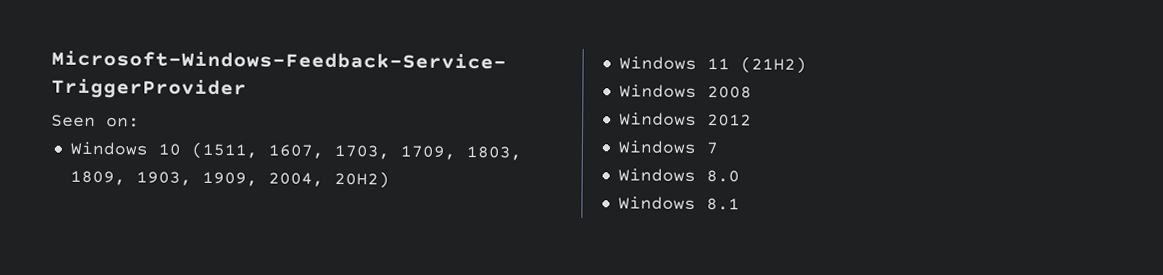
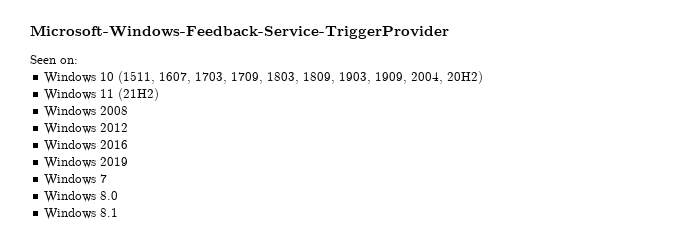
(752, 120) none -> [44,140,129,152] [44,157,129,169] // Windows 2016 // Windows 2019

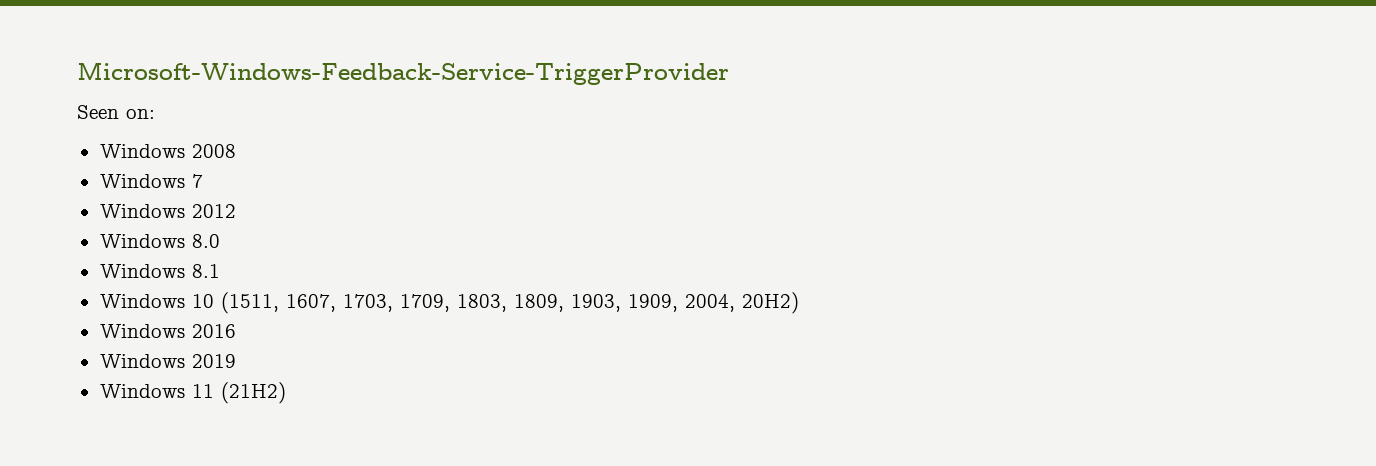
(78, 61) none -> [99,144,236,158] [99,174,203,188] [99,204,236,218] [99,234,220,248] [99,264,220,278] // Windows 2008 // Windows 7 // Windows 2012 // Windows 8.0 // Windows 8.1
[44,88,160,101] [44,106,129,118] [44,123,129,135] // Windows 11 (21H2) // Windows 2008 // Windows 2012 -> (799, 303) none
[100,174,108,183] [44,191,119,203] [44,208,119,220] 7 // Windows 8.0 // Windows 8.1 -> [191,382,286,404] 11 (21H2)

